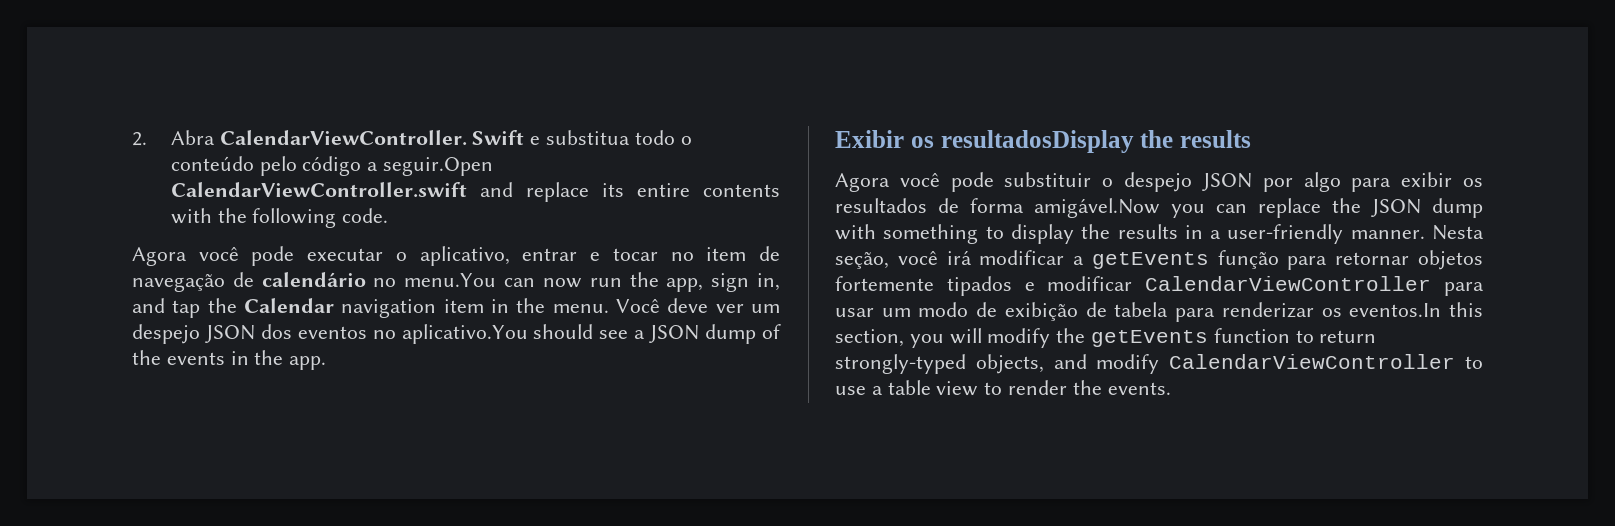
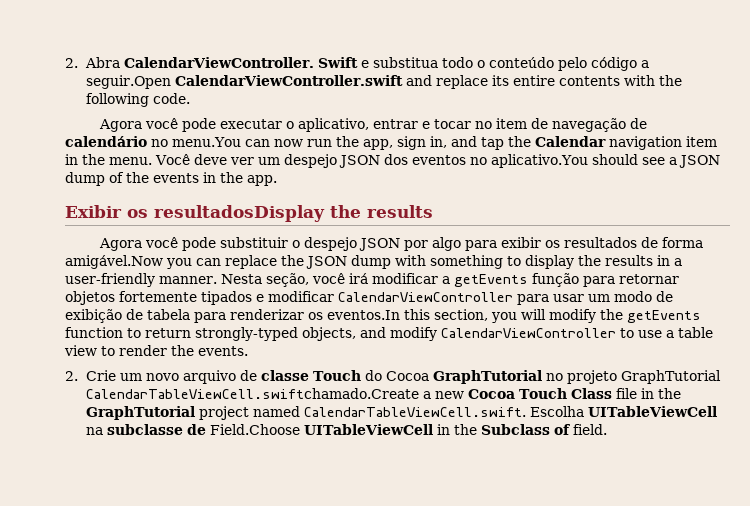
(1171, 388) none -> [65,370,721,384] [85,388,681,399] [85,406,717,420] [85,424,607,435] // 2. Crie um novo arquivo de classe Touch do Cocoa GraphTutorial no projeto GraphTutorial CalendarTableViewCell.swiftchamado.Create a new Cocoa Touch Class file in the GraphTutorial project named CalendarTableViewCell.swift. Escolha UITableViewCell na subclasse de Field.Choose UITableViewCell in the Subclass of field.

